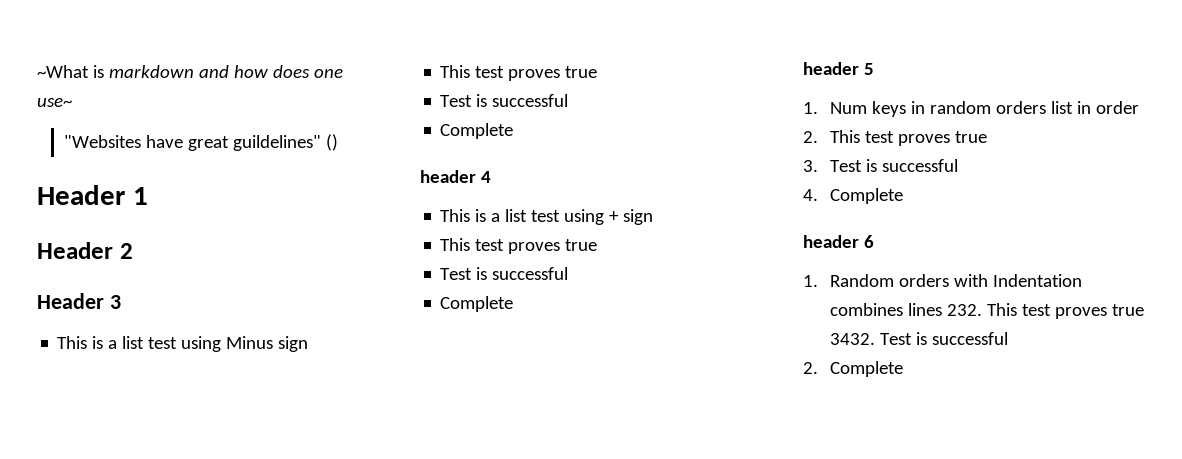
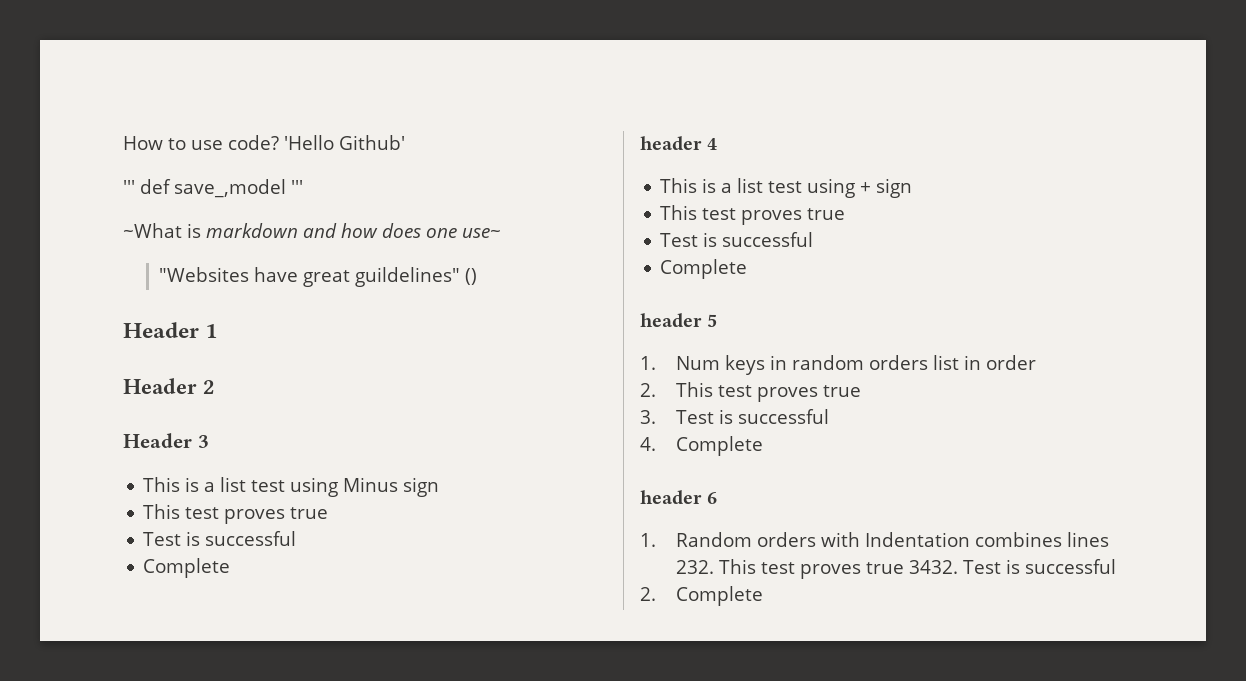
(37, 71) none -> [123,135,405,150] [123,179,303,198] How to use code? 'Hello Github' // ''' def save_,model ''' //

